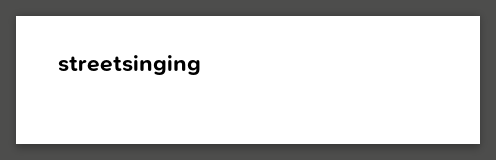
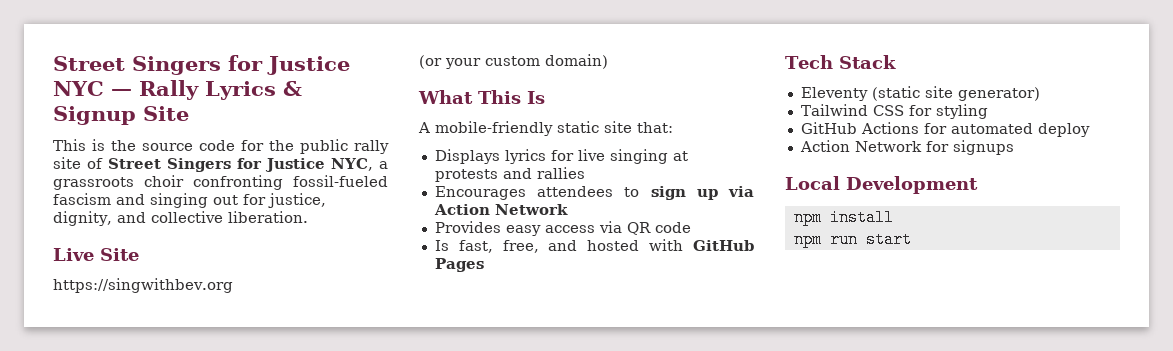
[58,55,201,75] streetsinging -> [53,55,350,75] [53,80,302,100] [53,106,189,125] [53,139,389,154] [53,157,388,172] [53,175,388,190] [53,193,326,208] [53,211,308,226] [53,248,139,261] [53,278,233,293] [419,54,608,69] [418,90,545,104] [418,121,673,136] [434,149,688,164] [434,167,585,182] [434,186,754,200] [433,204,568,215] [434,221,691,236] [434,239,754,253] [434,258,484,272] [785,55,896,69] [800,86,1040,101] [800,104,988,119] [800,122,1090,137] [799,140,1014,155] [785,176,978,194] [793,209,894,226] [793,231,912,248] Street Singers for Justice NYC — Rally Lyrics & Signup Site // This is the source code for the public rally site of Street Singers for Justice NYC, a grassroots choir confronting fossil-fueled fascism and singing out for justice, dignity, and collective liberation. // Live Site // https://singwithbev.org // (or your custom domain) // What This Is // A mobile-friendly static site that: // Displays lyrics for live singing at protests and rallies // Encourages attendees to sign up via Action Network // Provides easy access via QR code // Is fast, free, and hosted with GitHub Pages // Tech Stack // Eleventy (static site generator) // Tailwind CSS for styling // GitHub Actions for automated deploy // Action Network for signups // Local Development // npm install // npm run start

